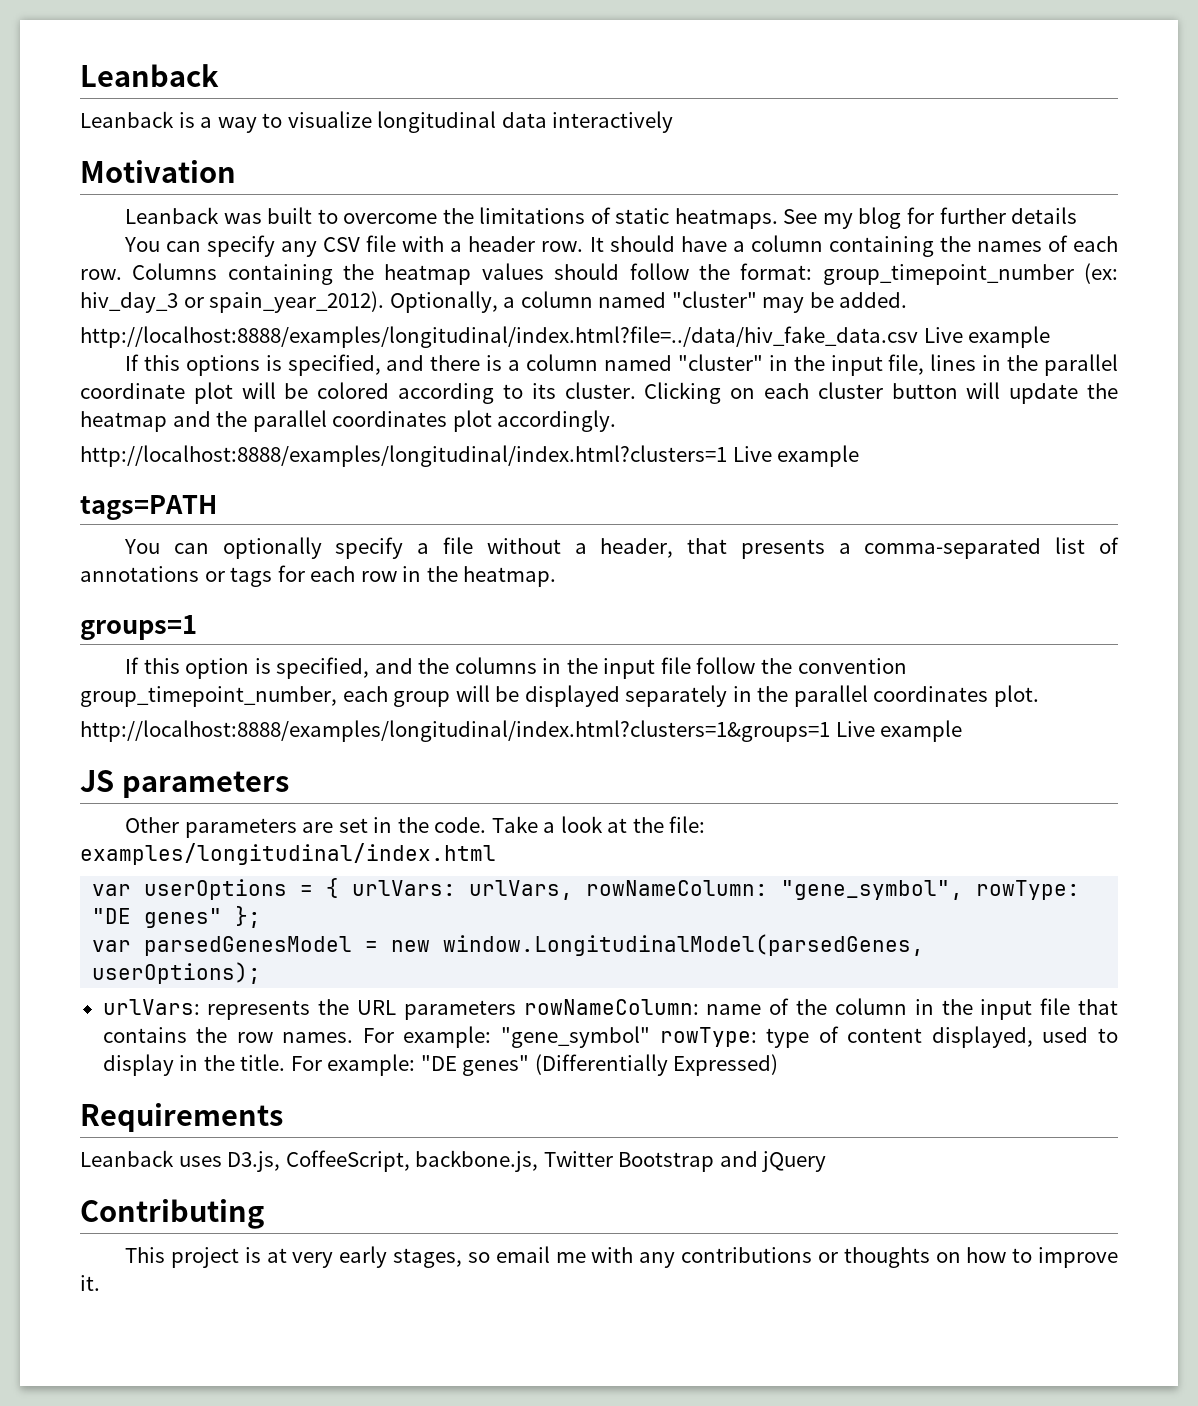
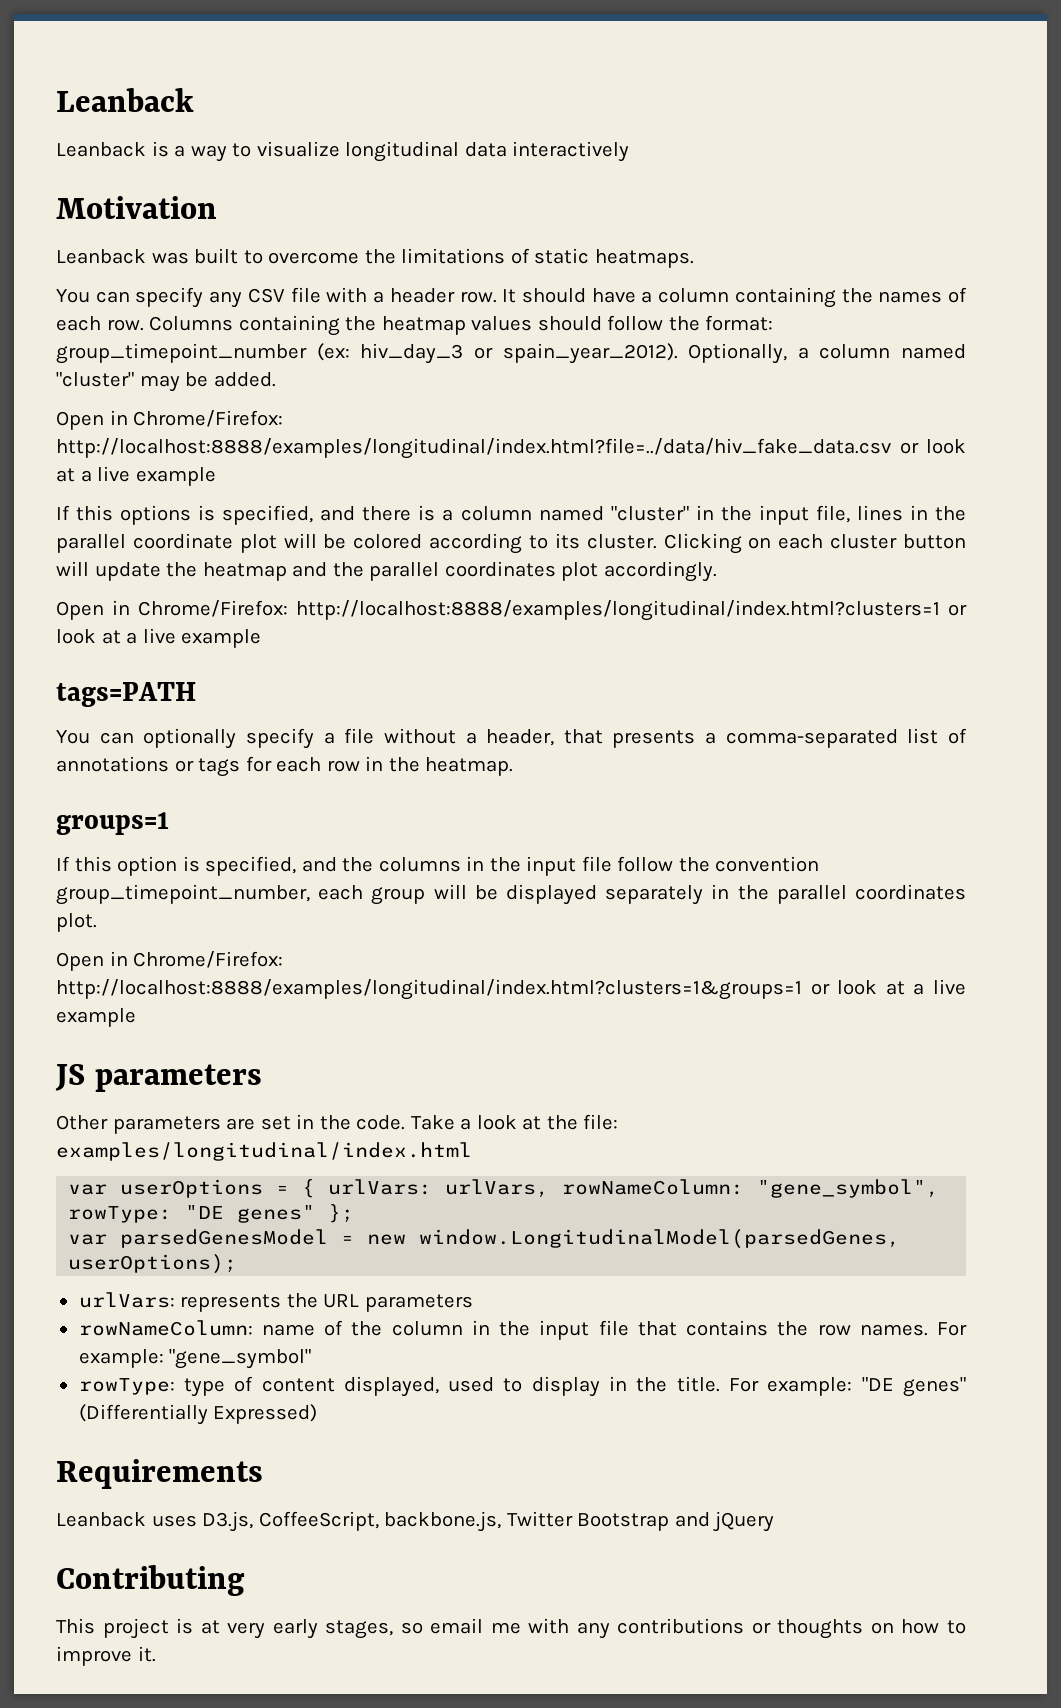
[783,207,1078,229] See my blog for further details -> (694, 258) none
[80,326,963,348] http://localhost:8888/examples/longitudinal/index.html?file=../data/hiv_fake_data.csv Live -> [56,410,284,430] [56,438,966,459] [56,466,131,482] Open in Chrome/Firefox: http://localhost:8888/examples/longitudinal/index.html?file=../data/hiv_fake_data.csv or look at a live
[80,445,772,467] http://localhost:8888/examples/longitudinal/index.html?clusters=1 Live -> [56,600,967,621] [56,628,176,644] Open in Chrome/Firefox: http://localhost:8888/examples/longitudinal/index.html?clusters=1 or look at a live
[80,720,875,742] http://localhost:8888/examples/longitudinal/index.html?clusters=1&groups=1 Live -> [56,951,284,971] [56,979,967,1000] Open in Chrome/Firefox: http://localhost:8888/examples/longitudinal/index.html?clusters=1&groups=1 or look at a live
(516, 1010) none -> (473, 1303) //
(650, 1037) none -> (312, 1359) //

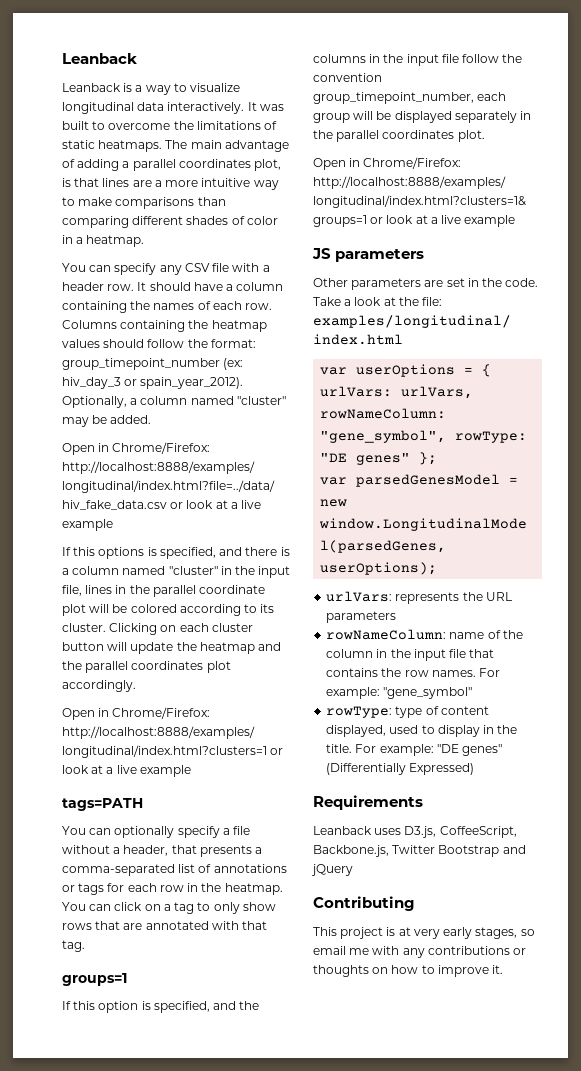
[512,141,630,162] [56,196,217,219] [56,249,146,264] interactively // Motivation // Leanback -> [167,102,257,114] interactively. It
(694, 258) none -> [165,140,289,152] [62,159,282,171] [62,178,279,190] [62,197,226,209] [62,216,278,228] [62,235,145,247] The main advantage of adding a parallel coordinates plot, is that lines are a more intuitive way to make comparisons than comparing different shades of color in a heatmap.
(514, 766) none -> [62,902,276,914] [62,921,268,930] [62,940,85,952] You can click on a tag to only show rows that are annotated with that tag.
[384,1511,502,1532] backbone.js, -> [313,845,389,857] Backbone.js,

